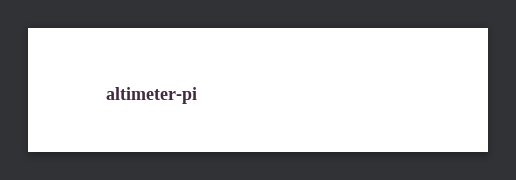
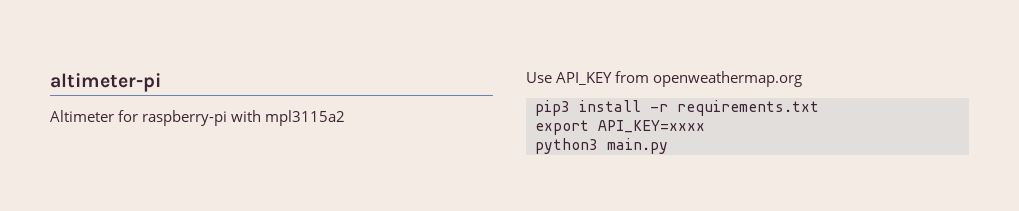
(197, 95) none -> [50,110,346,126] [526,71,803,87] [535,100,819,116] [535,120,705,135] [535,138,668,154] // Altimeter for raspberry-pi with mpl3115a2 // Use API_KEY from openweathermap.org // pip3 install -r requirements.txt // export API_KEY=xxxx // python3 main.py

